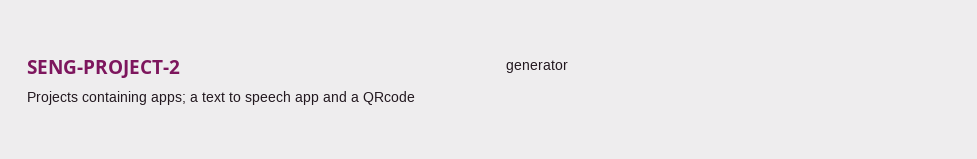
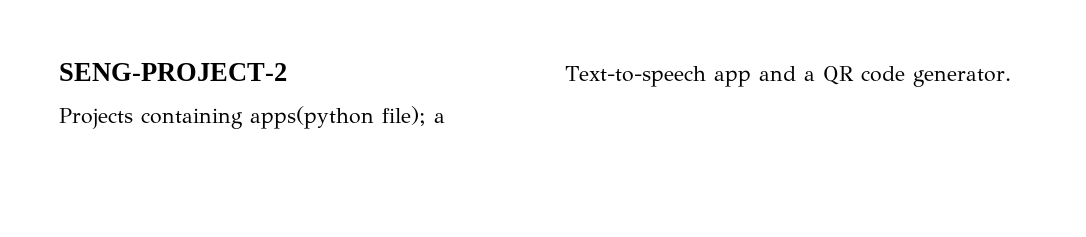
[151,91,415,105] [506,60,568,73] apps; a text to speech app and a QRcode generator -> [250,106,445,129] [565,66,1011,87] apps(python file); a Text-to-speech app and a QR code generator.

